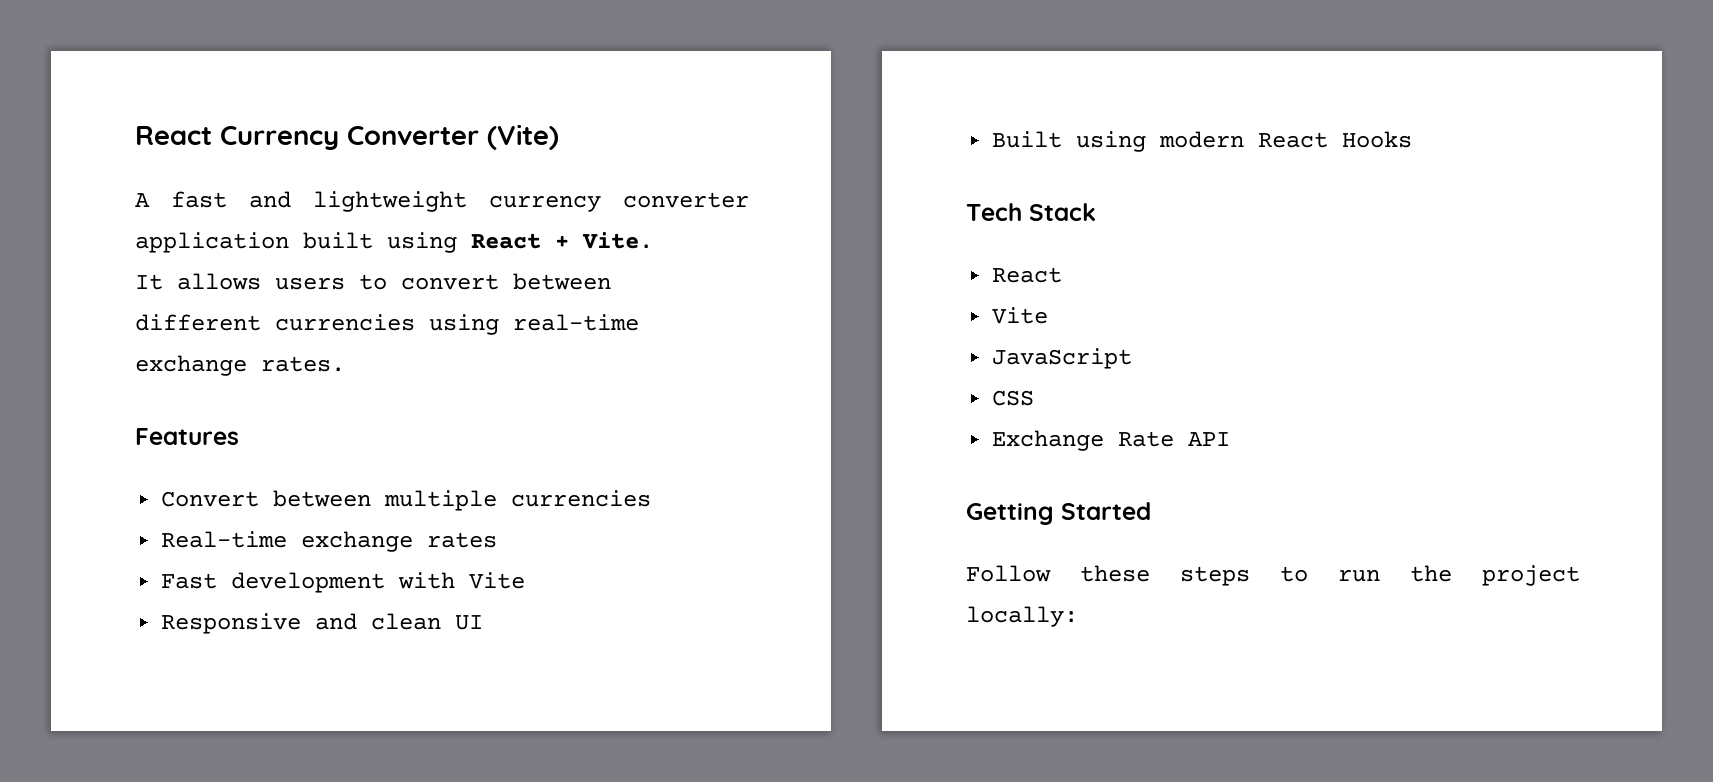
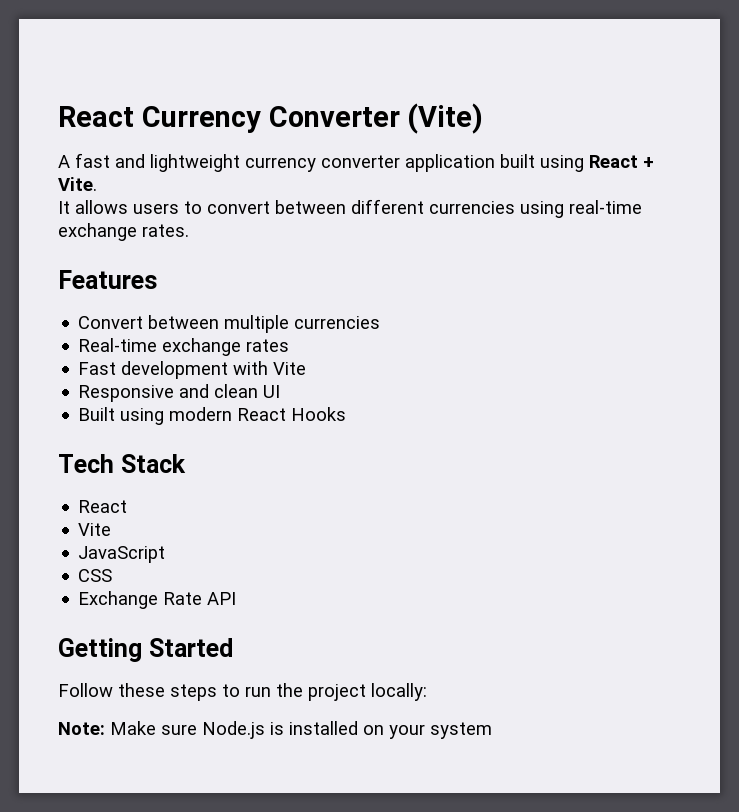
(1078, 616) none -> [58,721,492,739] // Note: Make sure Node.js is installed on your system

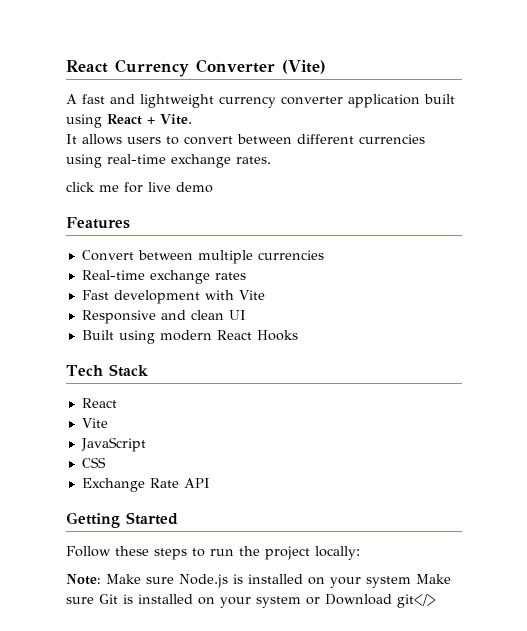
(189, 230) none -> [66,182,213,193] // click me for live demo
(492, 730) none -> [416,574,451,584] [66,594,436,608] Make sure Git is installed on your system or Download git</>

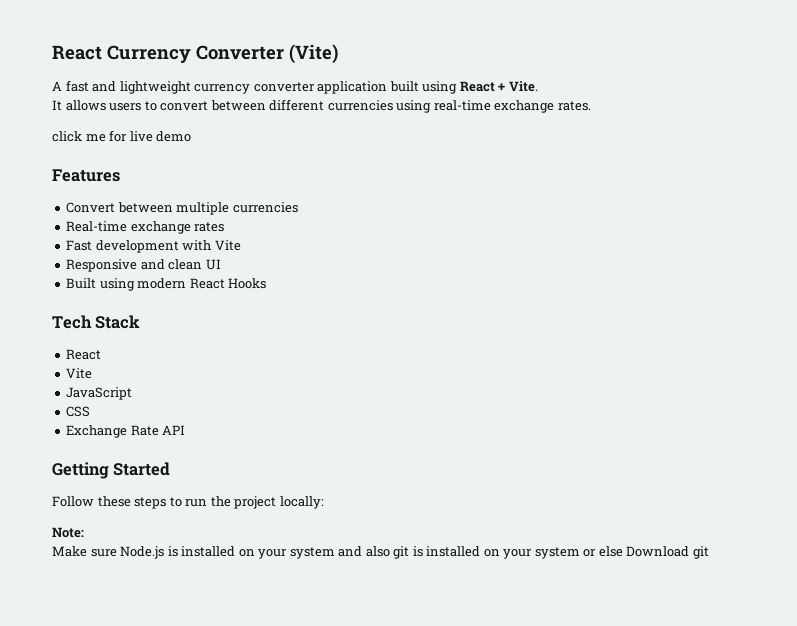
(101, 579) none -> (84, 532) //
[416,574,451,584] [66,594,118,604] Make sure Git -> [338,546,410,559] and also git
[325,594,436,608] Download git</> -> [598,546,709,559] else Download git

